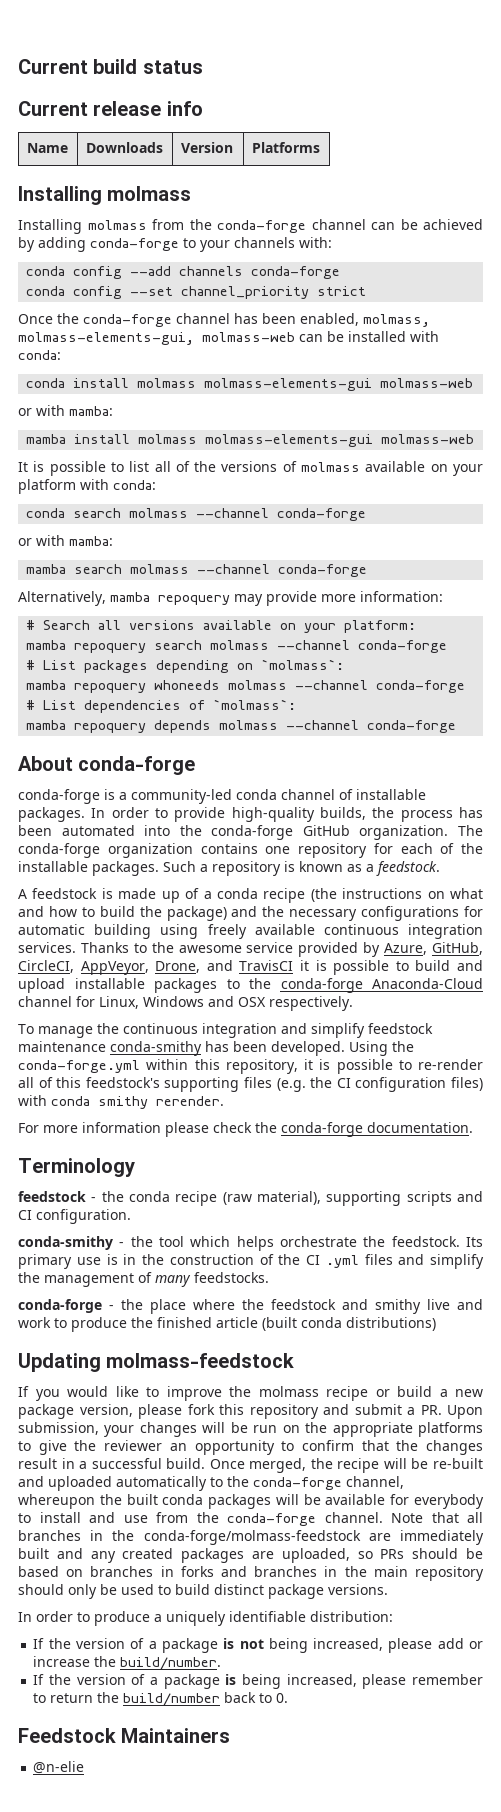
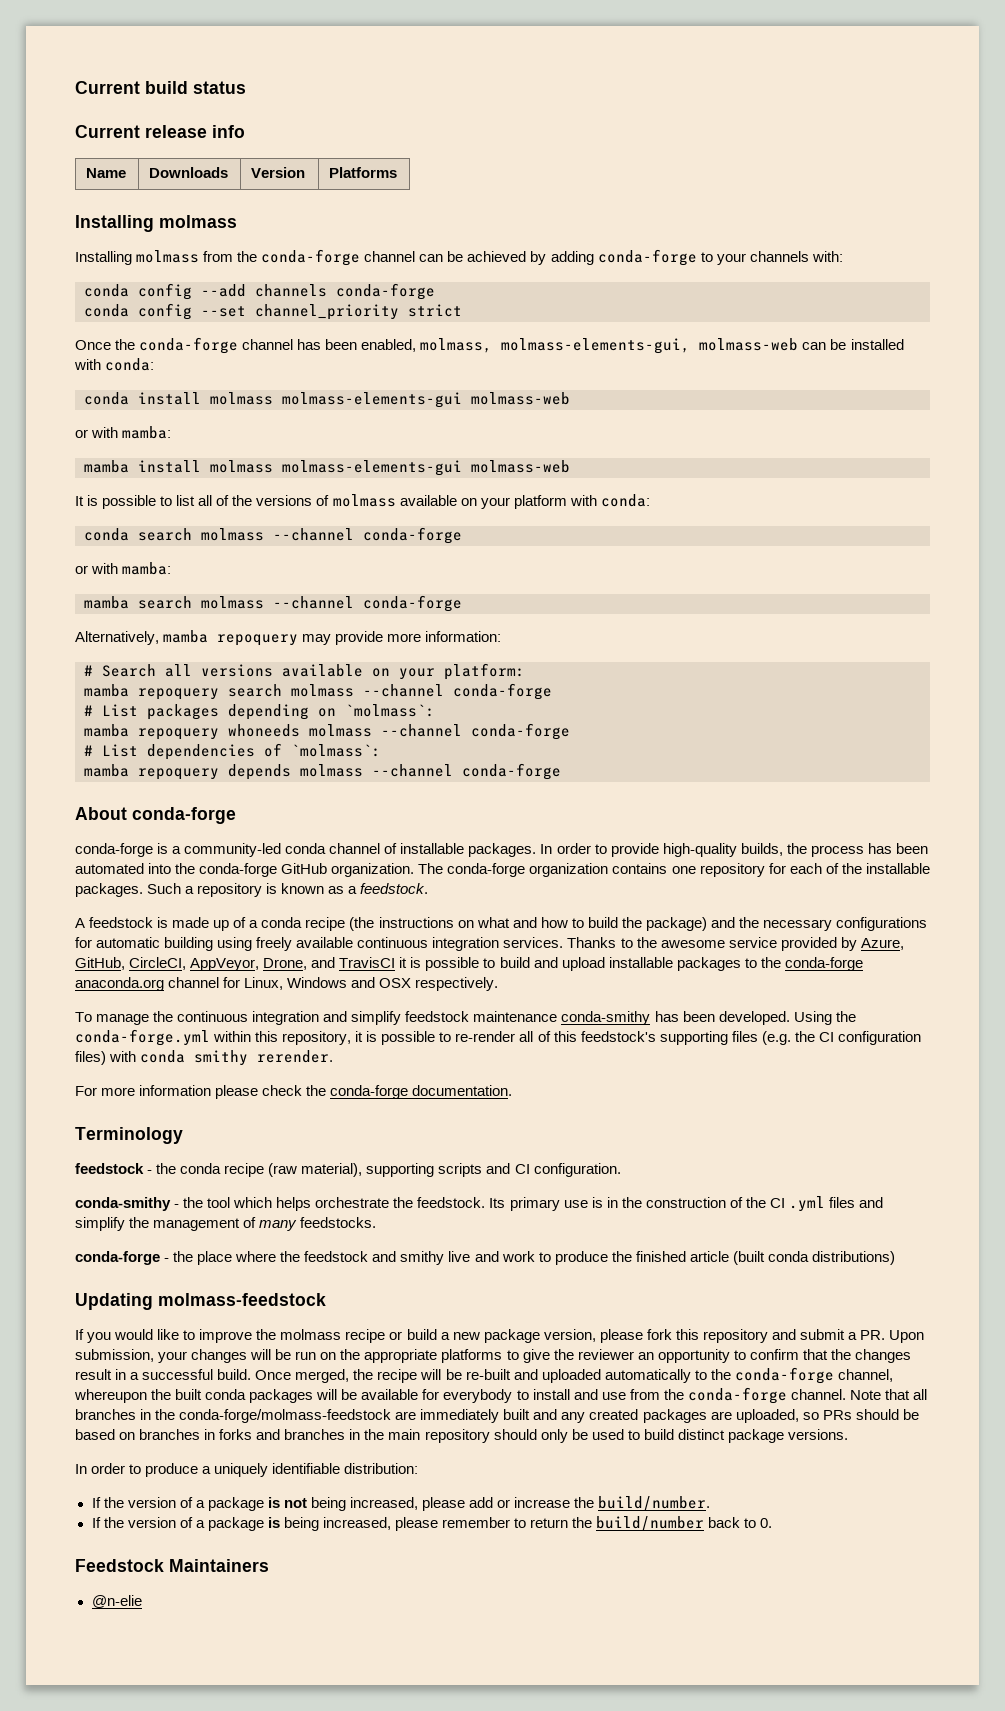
[372,978,483,989] Anaconda-Cloud -> [75,977,164,991] anaconda.org

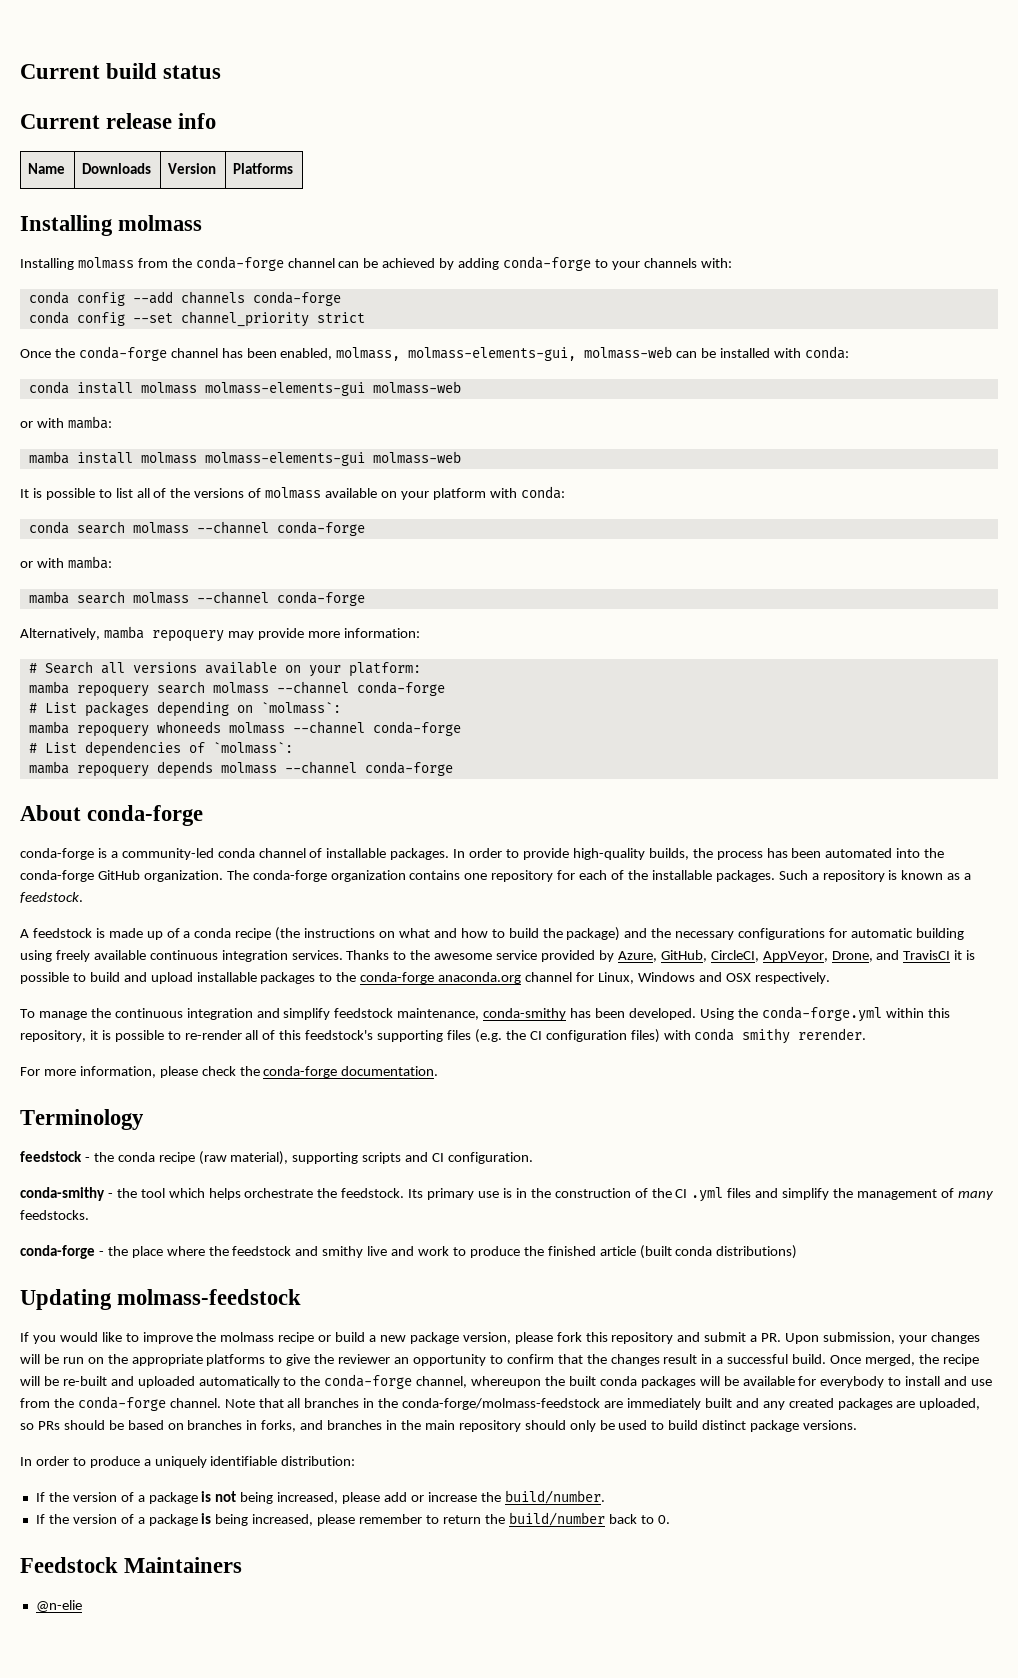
[473,1011,558,1022] maintenance -> [397,1008,480,1020] maintenance,
[139,1085,212,1096] information -> [79,1066,156,1078] information,
[219,1429,253,1440] forks -> [261,1420,297,1432] forks,

